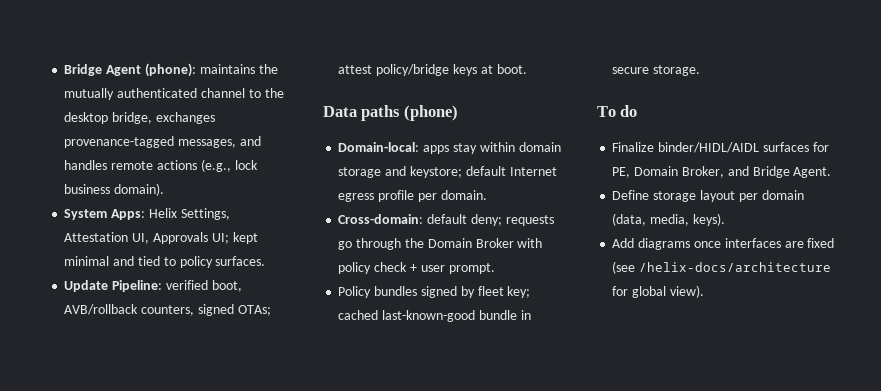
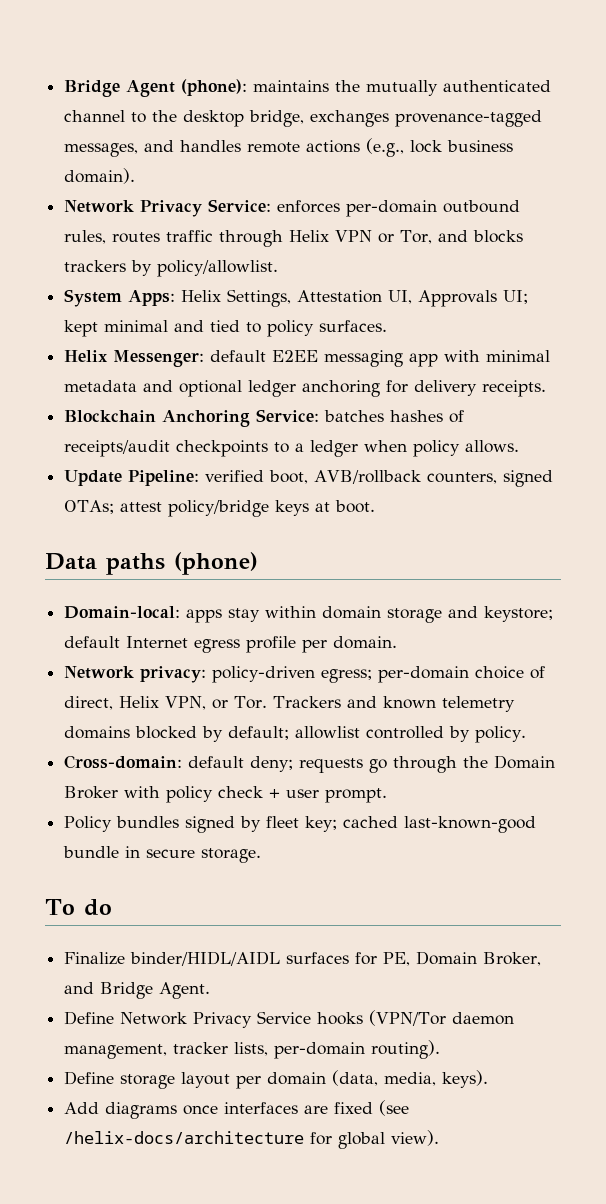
(165, 189) none -> [64,199,521,217] [64,230,524,247] [64,260,279,277] // Network Privacy Service: enforces per-domain outbound rules, routes traffic through Helix VPN or Tor, and blocks trackers by policy/allowlist.
(266, 261) none -> [64,350,551,367] [64,380,547,397] [64,409,465,427] [64,440,520,457] // Helix Messenger: default E2EE messaging app with minimal metadata and optional ledger anchoring for delivery receipts. // Blockchain Anchoring Service: batches hashes of receipts/audit checkpoints to a ledger when policy allows.
(487, 195) none -> [64,666,546,683] [64,696,516,712] [64,726,527,743] // Network privacy: policy-driven egress; per-domain choice of direct, Helix VPN, or Tor. Trackers and known telemetry domains blocked by default; allowlist controlled by policy.
(832, 172) none -> [64,1010,515,1028] [64,1040,441,1059] // Define Network Privacy Service hooks (VPN/Tor daemon management, tracker lists, per-domain routing).

